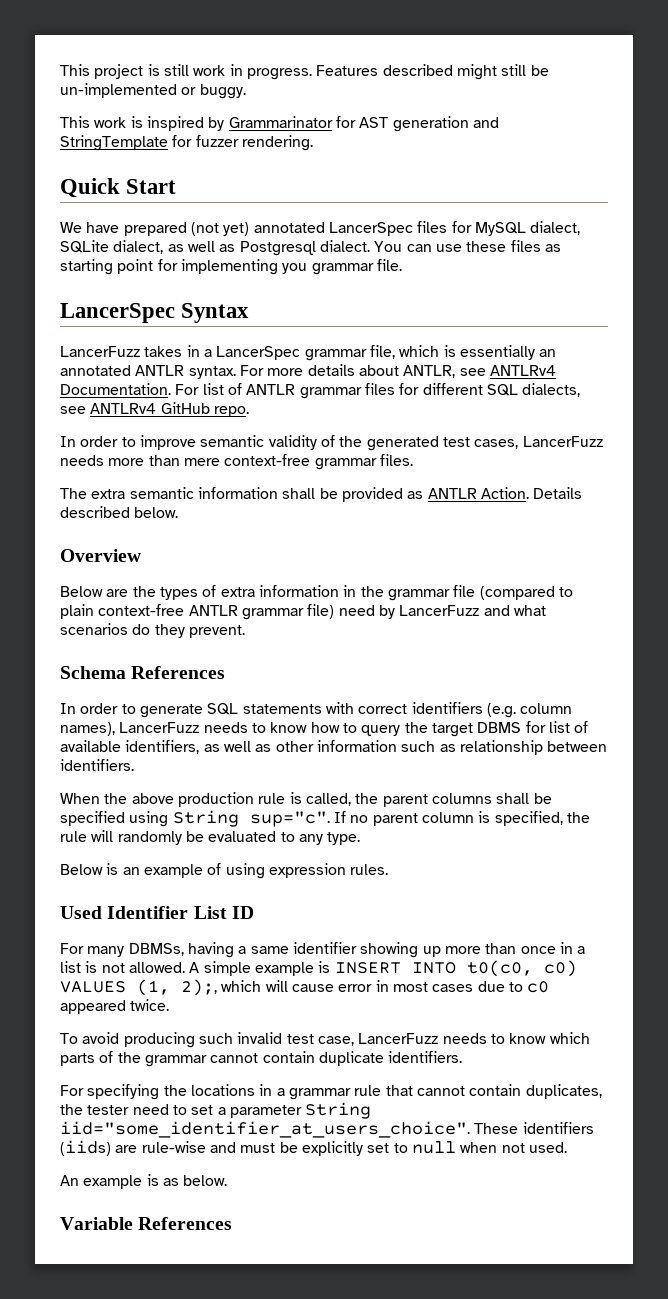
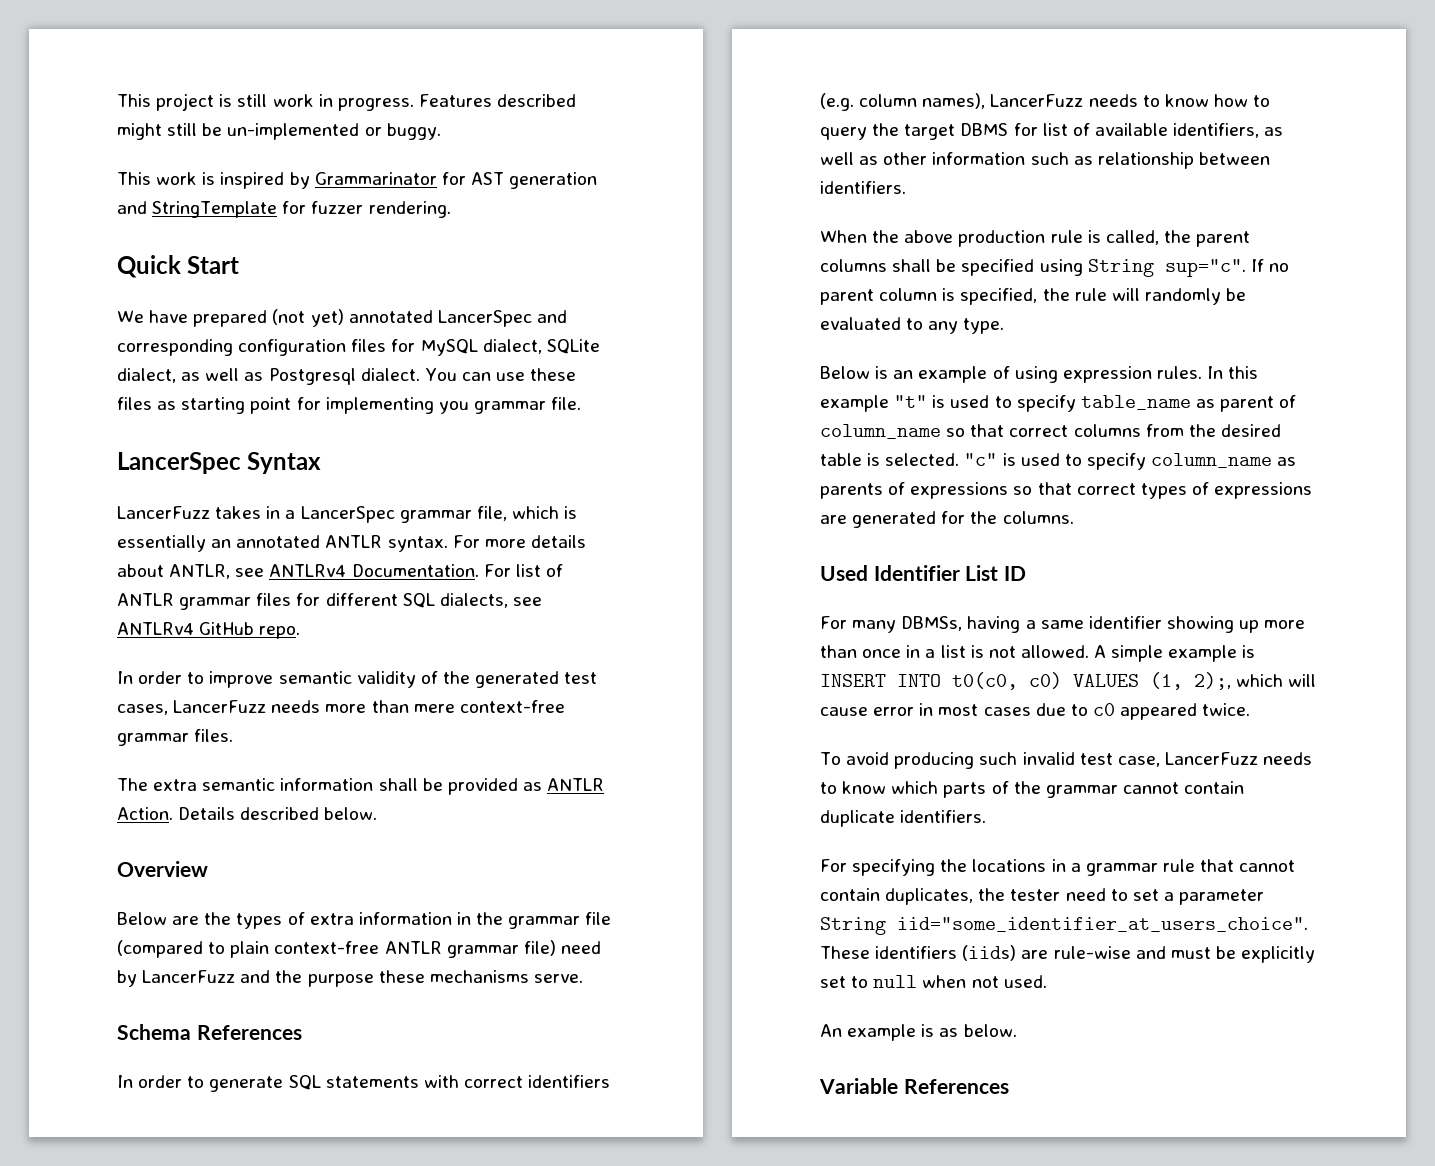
(413, 229) none -> [536,310,567,323] [117,339,347,356] and corresponding configuration
[513,605,546,616] [60,623,245,638] what scenarios do they prevent. -> [275,970,583,987] the purpose these mechanisms serve.
(389, 869) none -> [1207,366,1259,379] [820,395,1297,412] [820,424,1281,439] [820,453,1297,470] [820,482,1313,499] [820,511,1074,528] In this example "t" is used to specify table_name as parent of column_name so that correct columns from the desired table is selected. "c" is used to specify column_name as parents of expressions so that correct types of expressions are generated for the columns.

